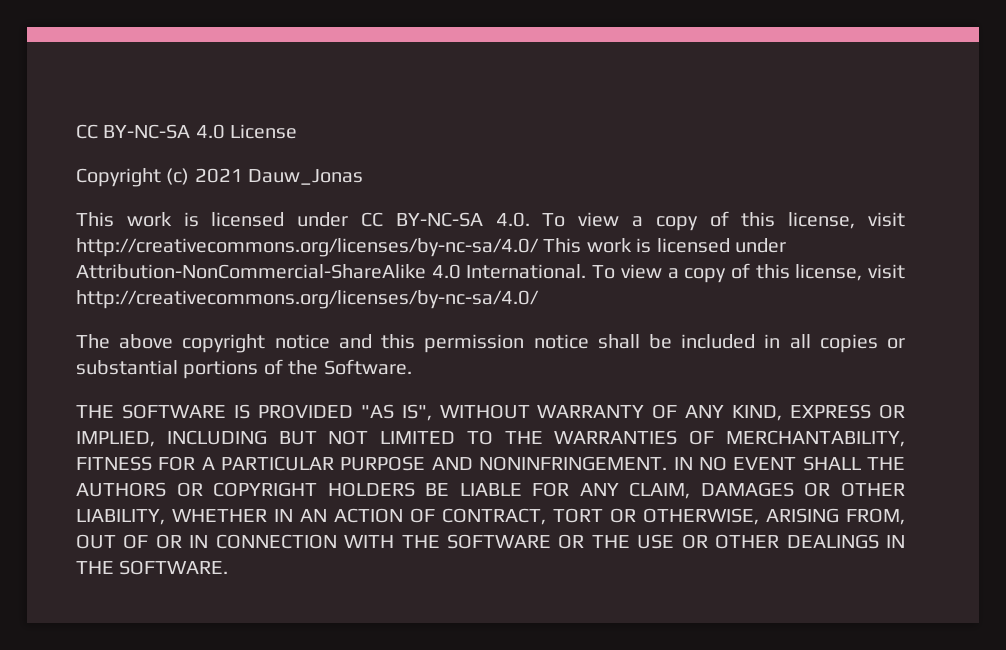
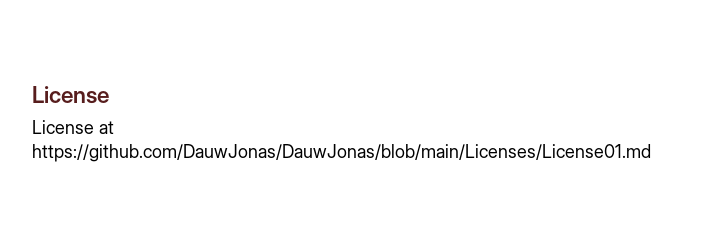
[76,124,298,139] [76,168,364,187] [76,211,905,231] [76,238,786,257] [76,263,906,283] [76,290,539,309] [76,334,905,353] [76,359,412,379] [76,404,905,421] [76,430,905,447] [76,456,906,471] [76,482,905,499] [76,508,905,525] [76,534,906,549] [76,560,229,575] CC BY-NC-SA 4.0 License // Copyright (c) 2021 Dauw_Jonas // This work is licensed under CC BY-NC-SA 4.0. To view a copy of this license, visit http://creativecommons.org/licenses/by-nc-sa/4.0/ This work is licensed under Attribution-NonCommercial-ShareAlike 4.0 International. To view a copy of this license, visit http://creativecommons.org/licenses/by-nc-sa/4.0/ // The above copyright notice and this permission notice shall be included in all copies or substantial portions of the Software. // THE SOFTWARE IS PROVIDED "AS IS", WITHOUT WARRANTY OF ANY KIND, EXPRESS OR IMPLIED, INCLUDING BUT NOT LIMITED TO THE WARRANTIES OF MERCHANTABILITY, FITNESS FOR A PARTICULAR PURPOSE AND NONINFRINGEMENT. IN NO EVENT SHALL THE AUTHORS OR COPYRIGHT HOLDERS BE LIABLE FOR ANY CLAIM, DAMAGES OR OTHER LIABILITY, WHETHER IN AN ACTION OF CONTRACT, TORT OR OTHERWISE, ARISING FROM, OUT OF OR IN CONNECTION WITH THE SOFTWARE OR THE USE OR OTHER DEALINGS IN THE SOFTWARE. -> [32,86,109,104] [32,120,114,134] [32,144,651,162] License // License at https://github.com/DauwJonas/DauwJonas/blob/main/Licenses/License01.md

